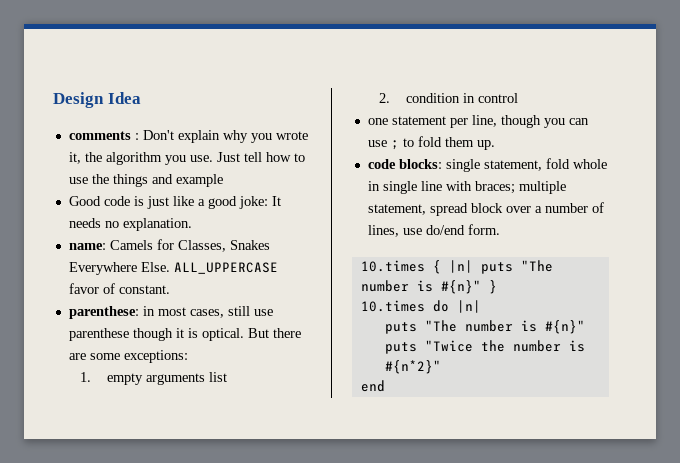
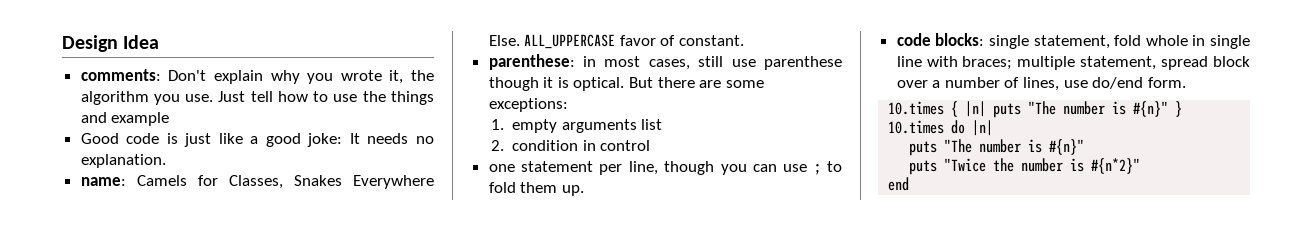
[68,131,139,140] comments : -> [80,69,161,81] comments:

